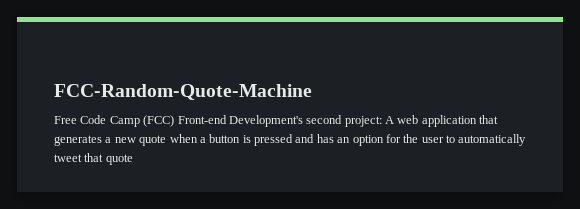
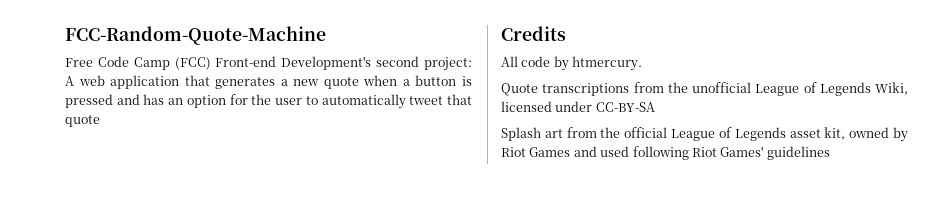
(133, 159) none -> [501,26,566,41] [501,56,643,71] [501,82,908,96] [501,101,655,112] [501,127,908,142] [501,146,830,160] // Credits // All code by htmercury. // Quote transcriptions from the unofficial League of Legends Wiki, licensed under CC-BY-SA // Splash art from the official League of Legends asset kit, owned by Riot Games and used following Riot Games' guidelines

